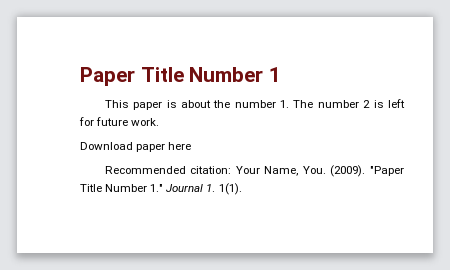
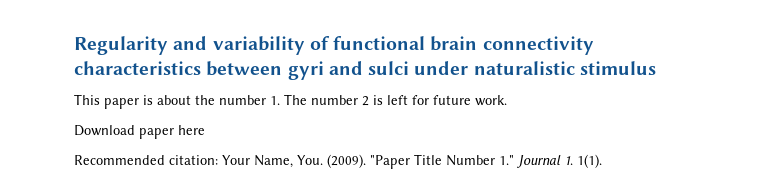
[80,67,282,86] Paper Title Number 1 -> [74,36,594,55] [74,61,656,80] Regularity and variability of functional brain connectivity characteristics between gyri and sulci under naturalistic stimulus

